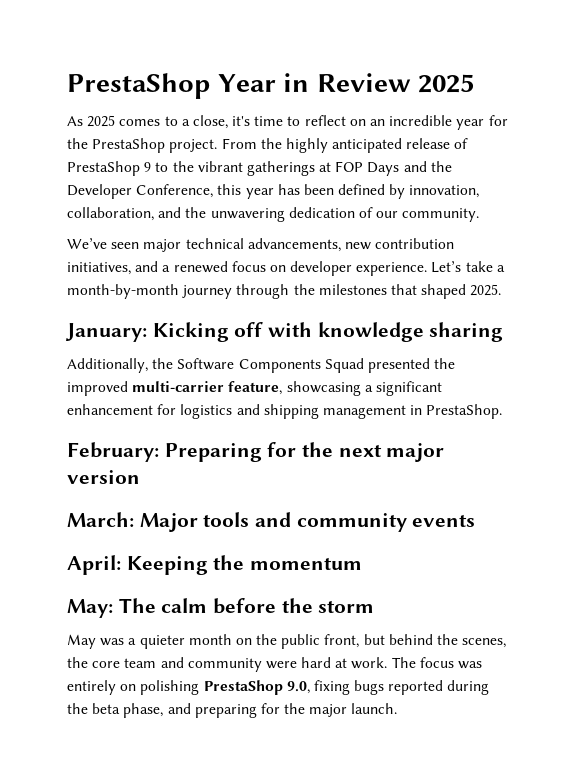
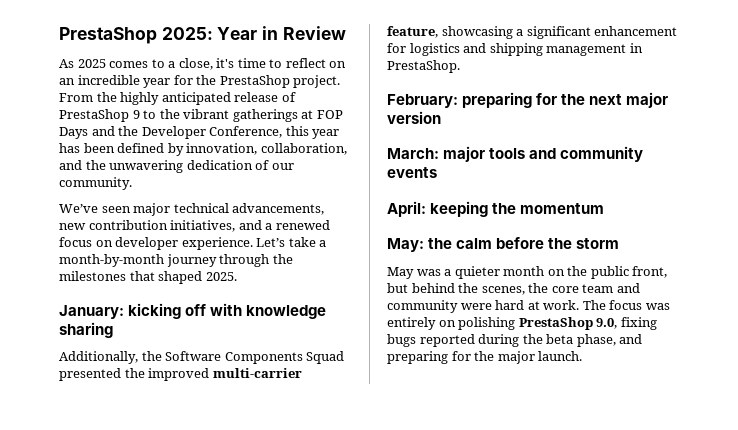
[67,73,210,99] PrestaShop -> [59,27,213,44] PrestaShop 2025:
[418,74,475,93] 2025 -> (346, 33) none
[152,322,229,342] Kicking -> [128,303,182,319] kicking
[164,443,262,462] Preparing -> [462,92,533,108] preparing
[139,513,198,532] Major -> [443,146,486,162] major
[126,556,208,575] Keeping -> [430,201,489,217] keeping
[118,598,156,613] The -> [428,238,453,249] the

